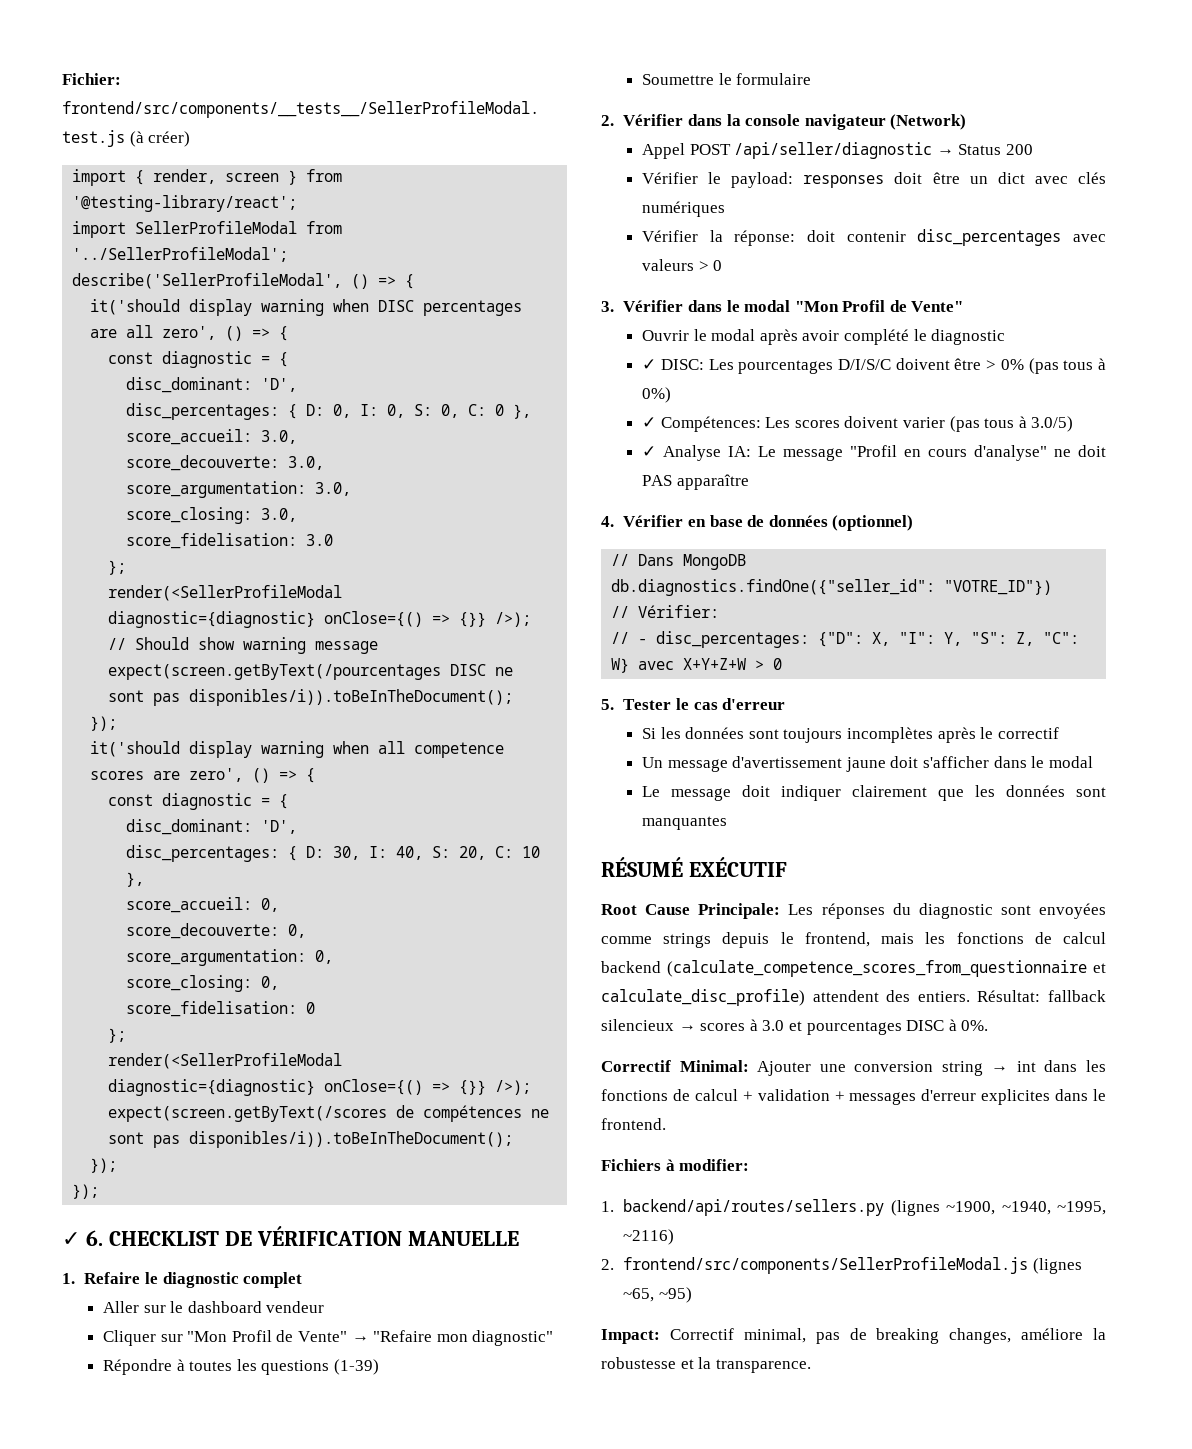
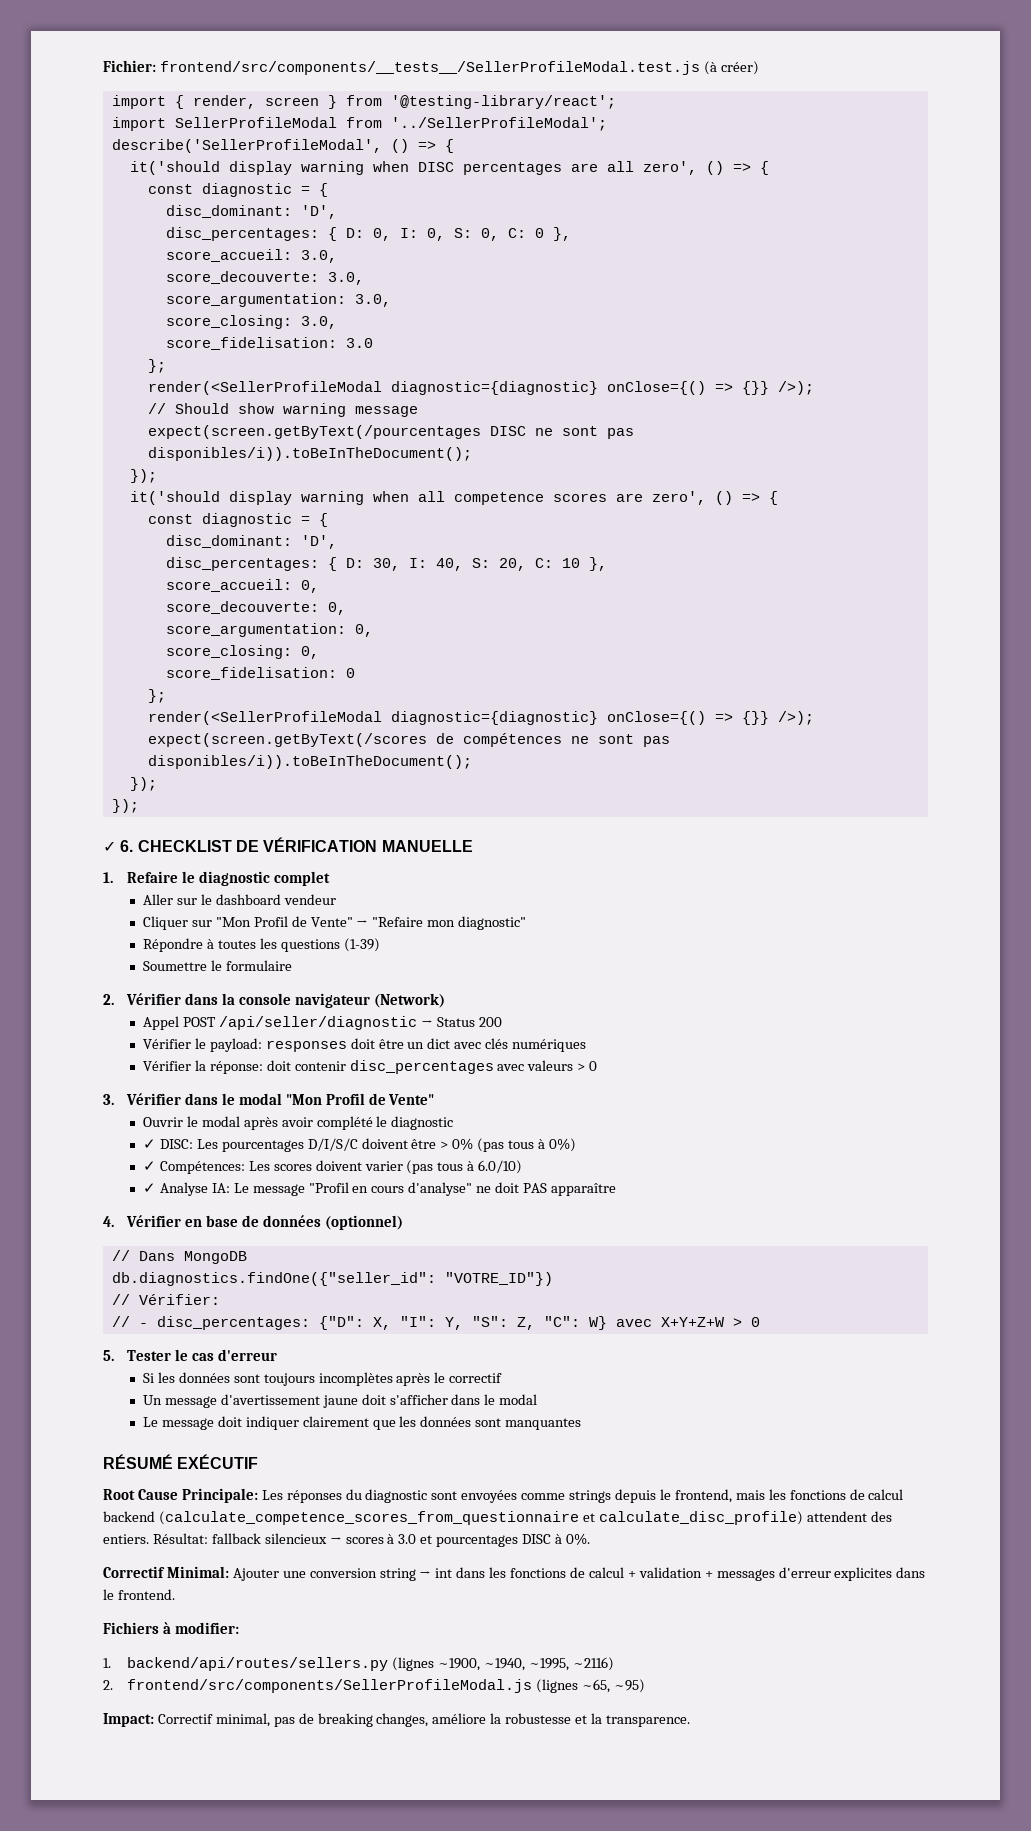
[1031,416,1074,432] 3.0/5) -> [478,1160,523,1174] 6.0/10)

